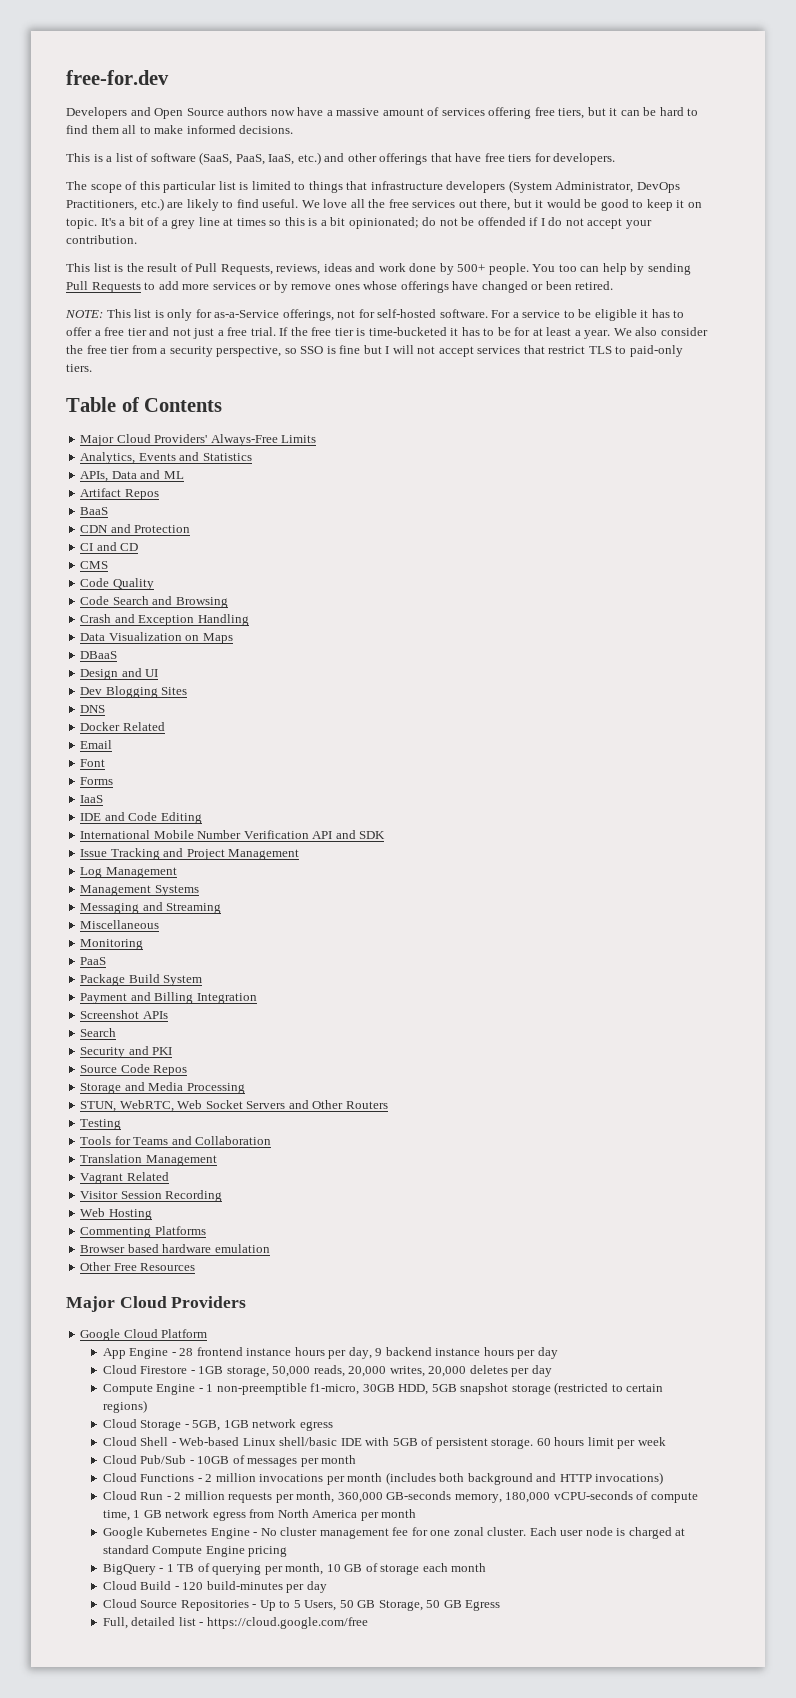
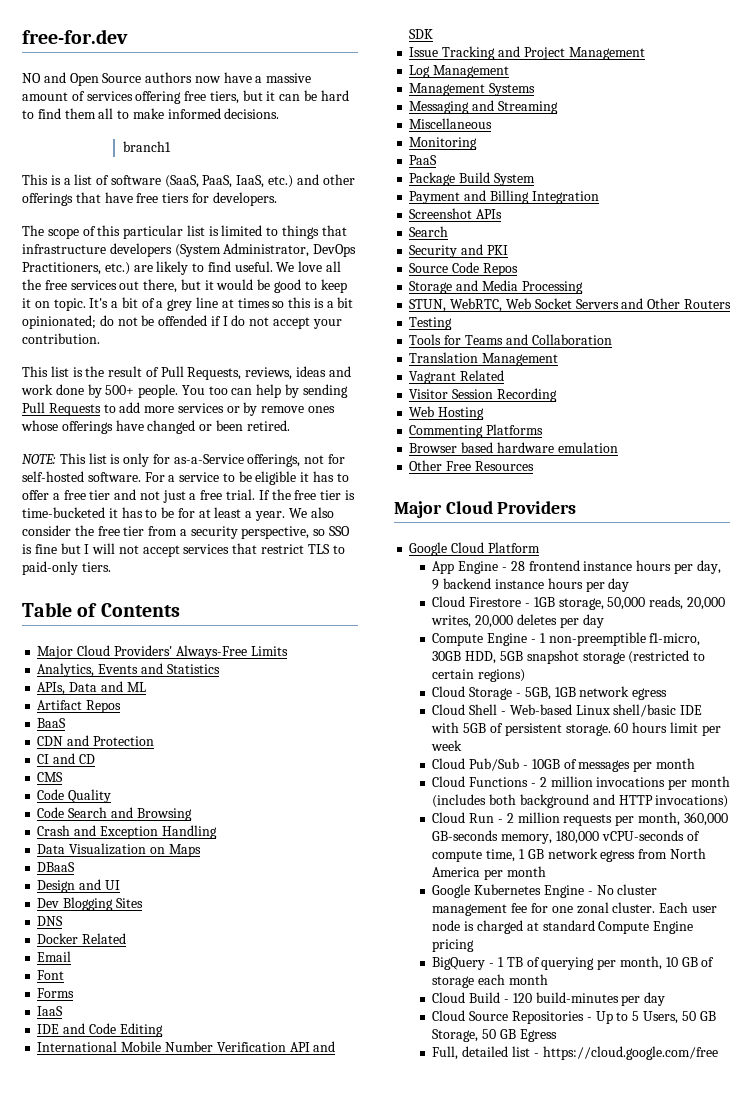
[66,107,127,119] Developers -> [22,73,41,83] NO
(294, 129) none -> [122,141,171,152] // branch1

